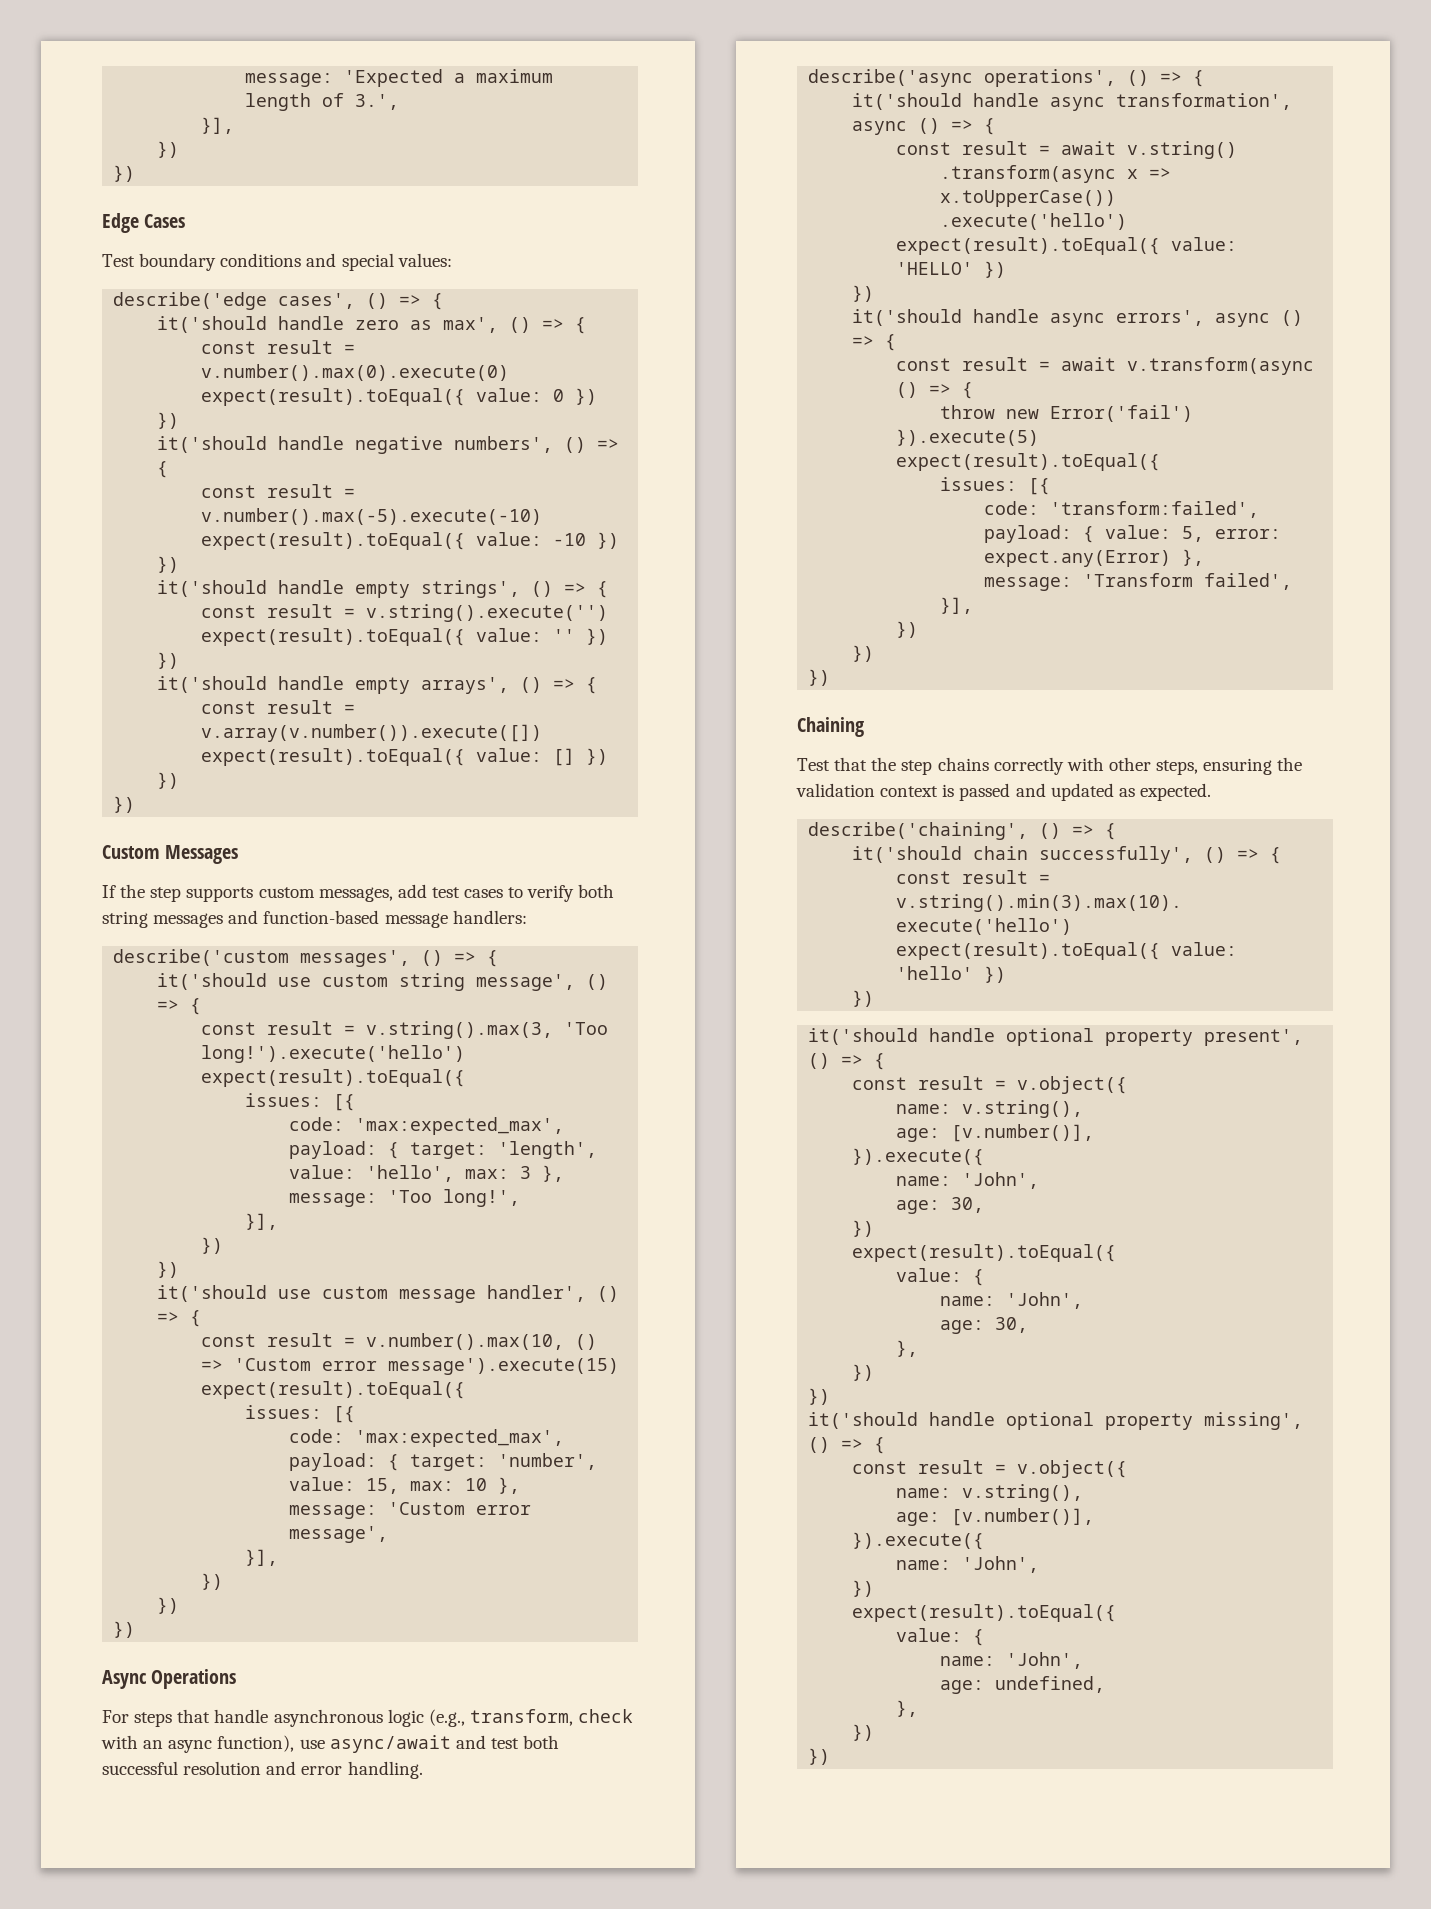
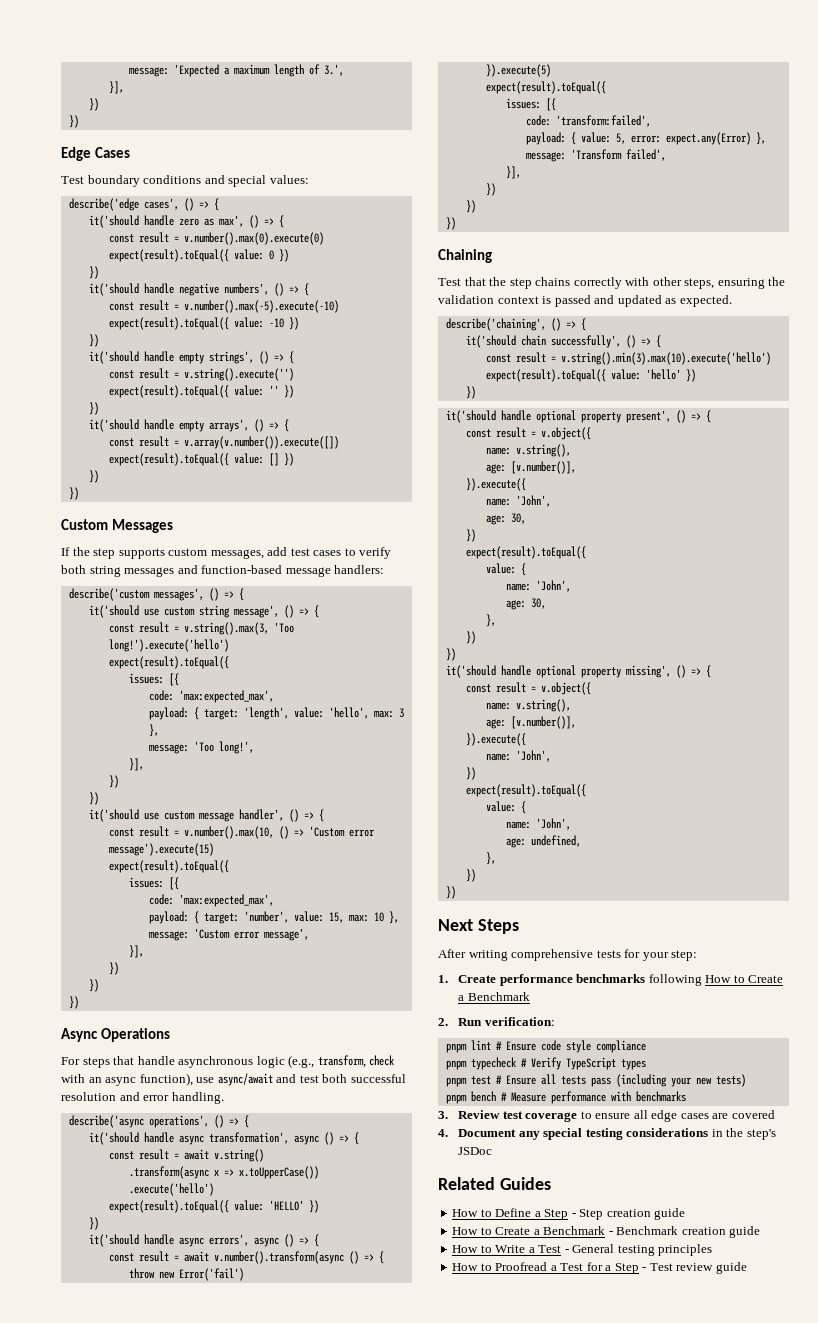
[1127,357,1315,375] v.transform(async -> [213,1251,344,1264] v.number().transform(async
(831, 1756) none -> [438,919,519,934] [438,949,698,961] [438,974,784,986] [458,992,530,1001] [438,1017,555,1026] [445,1040,646,1053] [445,1057,646,1070] [445,1074,746,1087] [445,1091,686,1104] [438,1110,775,1122] [438,1128,776,1140] [458,1147,493,1155] [438,1177,551,1190] [452,1208,686,1220] [452,1226,761,1238] [452,1244,713,1256] [452,1262,747,1274] // Next Steps // After writing comprehensive tests for your step: // 1. Create performance benchmarks following How to Create a Benchmark // 2. Run verification: // pnpm lint # Ensure code style compliance // pnpm typecheck # Verify TypeScript types // pnpm test # Ensure all tests pass (including your new tests) // pnpm bench # Measure performance with benchmarks // 3. Review test coverage to ensure all edge cases are covered // 4. Document any special testing considerations in the step's JSDoc // Related Guides // How to Define a Step - Step creation guide // How to Create a Benchmark - Benchmark creation guide // How to Write a Test - General testing principles // How to Proofread a Test for a Step - Test review guide

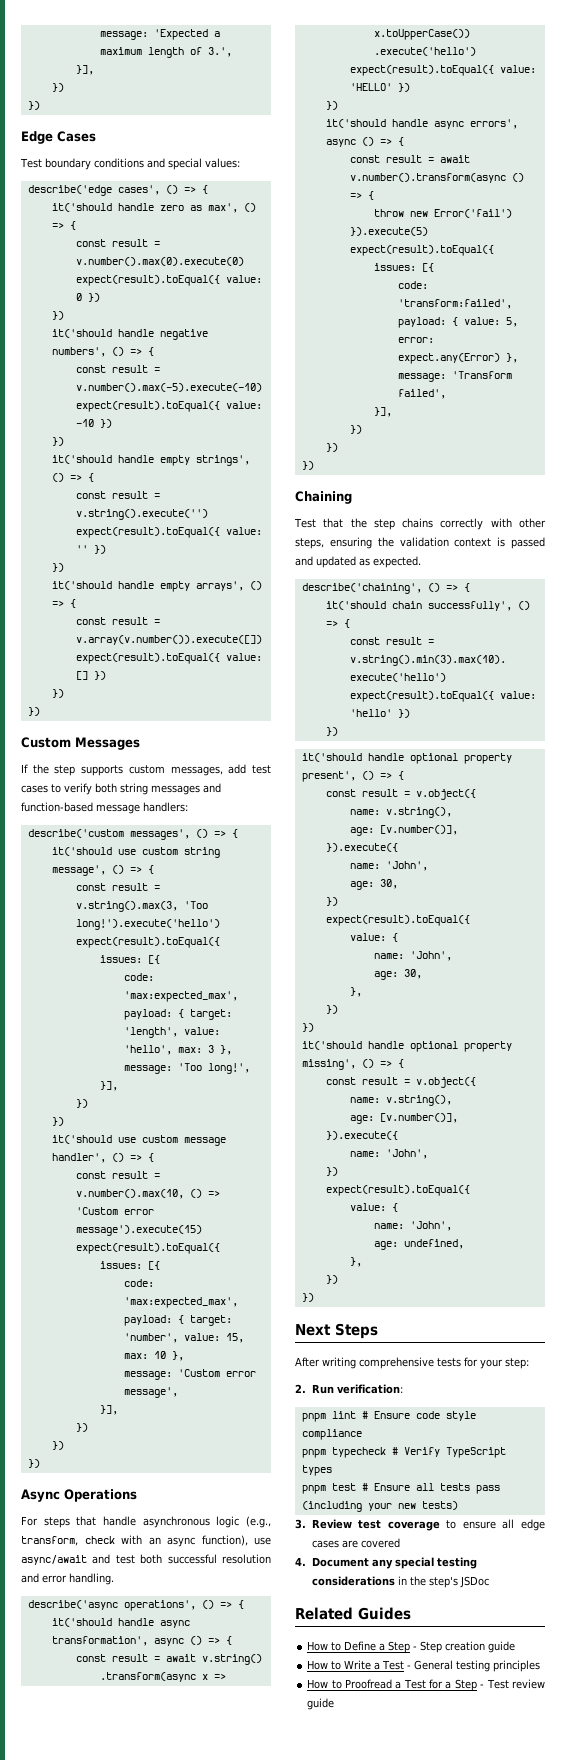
[438,974,784,986] [458,992,530,1001] // 1. Create performance benchmarks following How to Create a Benchmark -> (529, 1363) none
[445,1091,686,1104] // pnpm bench # Measure performance with benchmarks -> (458, 1505) none
[452,1226,761,1238] // How to Create a Benchmark - Benchmark creation guide -> (516, 1647) none

